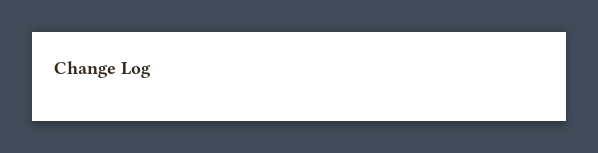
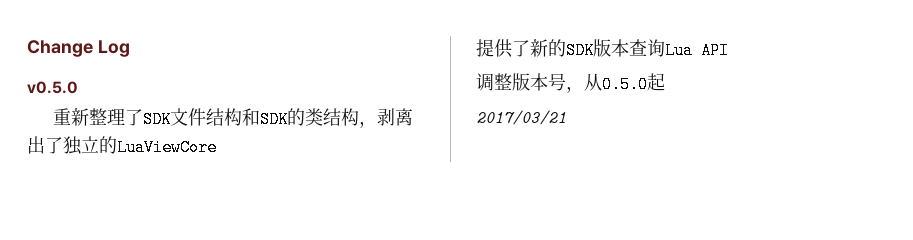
(151, 70) none -> [27,81,78,94] [53,108,414,128] [27,136,217,156] [476,39,729,59] [476,73,665,93] [476,110,566,125] // v0.5.0 // 重新整理了SDK文件结构和SDK的类结构，剥离出了独立的LuaViewCore // 提供了新的SDK版本查询Lua API // 调整版本号，从0.5.0起 // 2017/03/21

